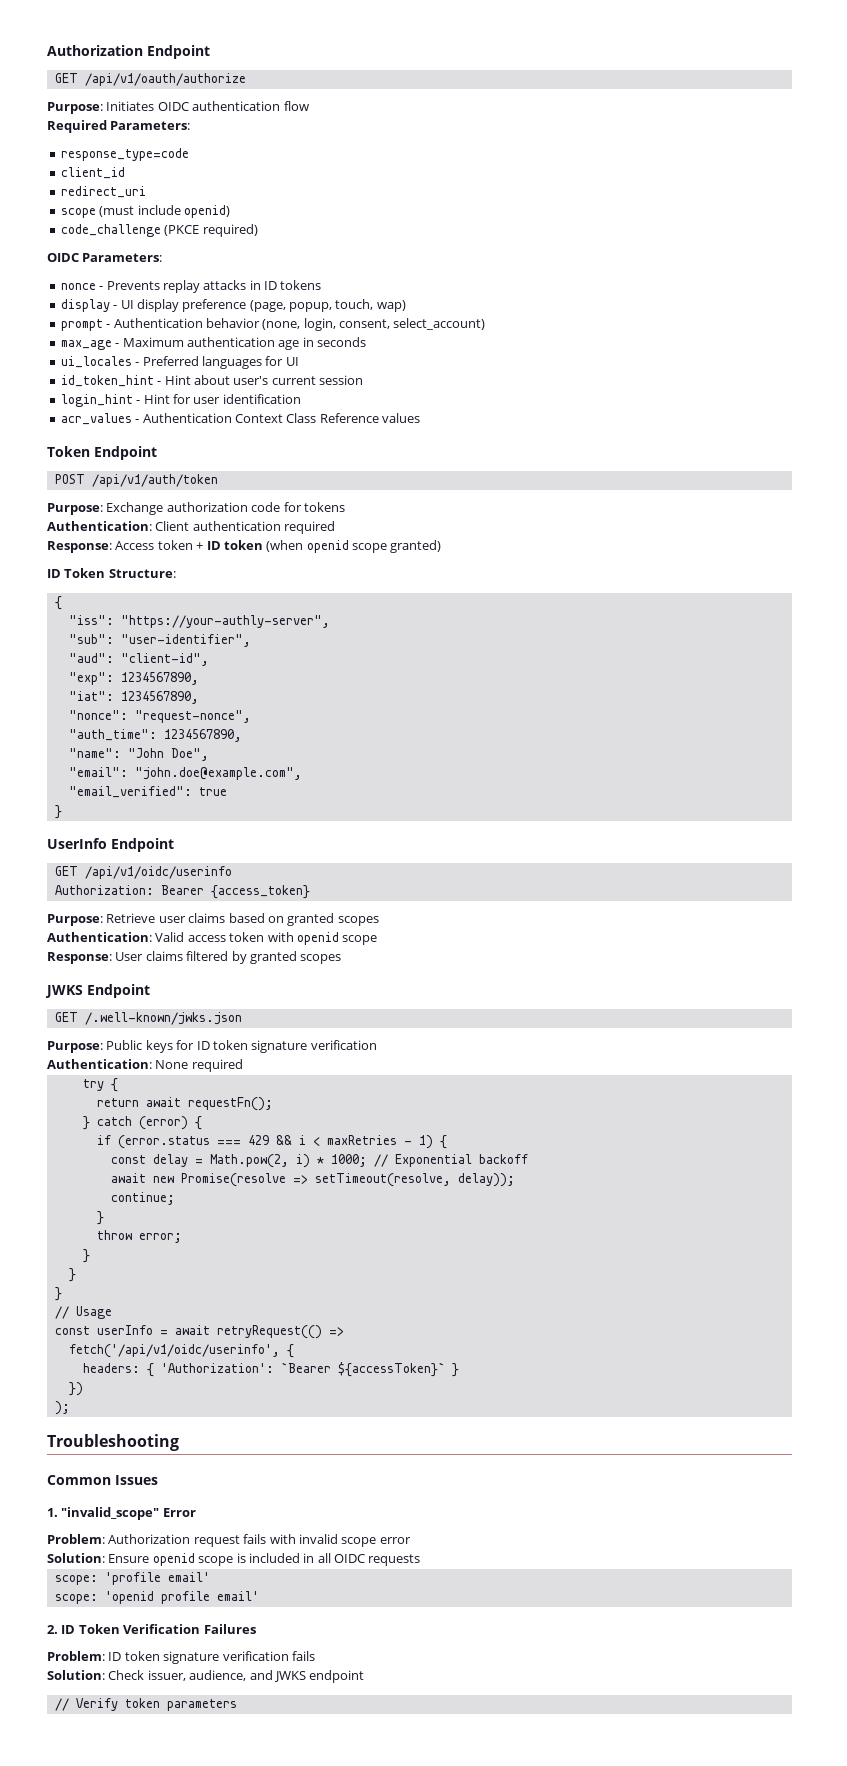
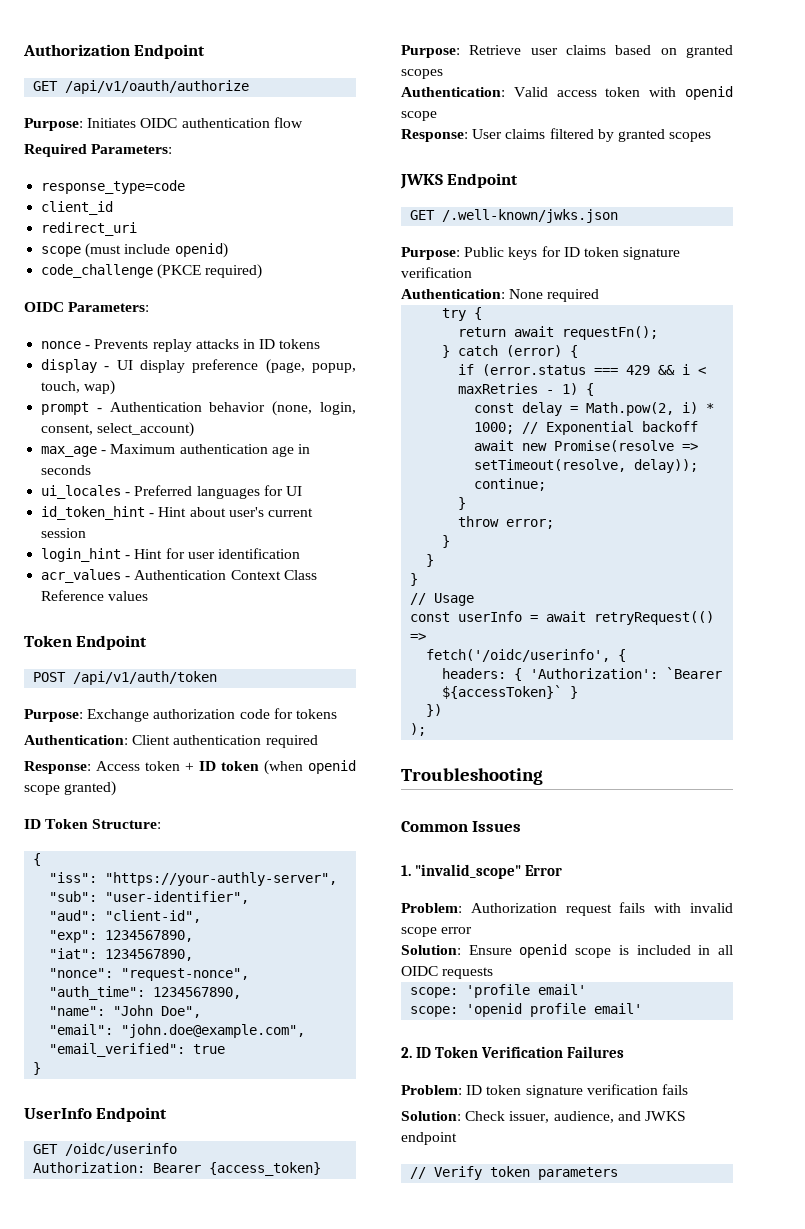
[84,866,232,879] /api/v1/oidc/userinfo -> [65,1143,178,1156] /oidc/userinfo
[68,1344,280,1358] fetch('/api/v1/oidc/userinfo', -> [426,649,611,662] fetch('/oidc/userinfo',

